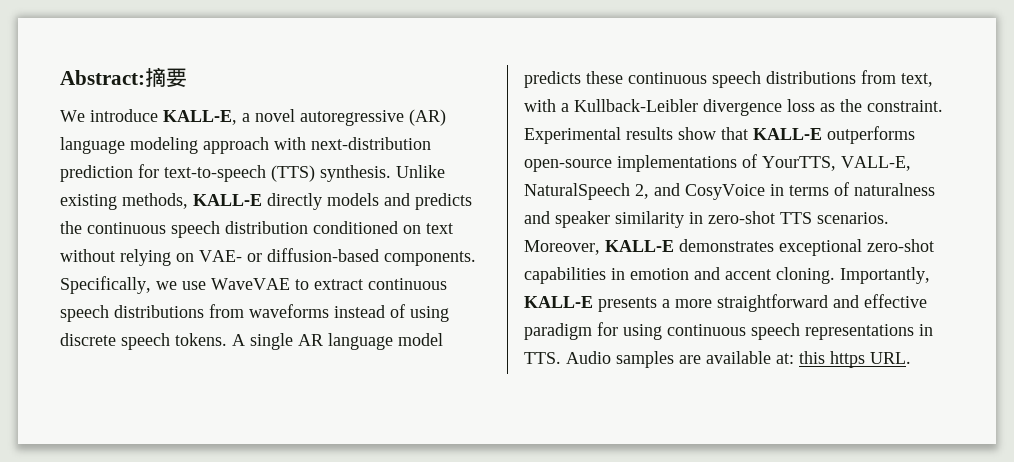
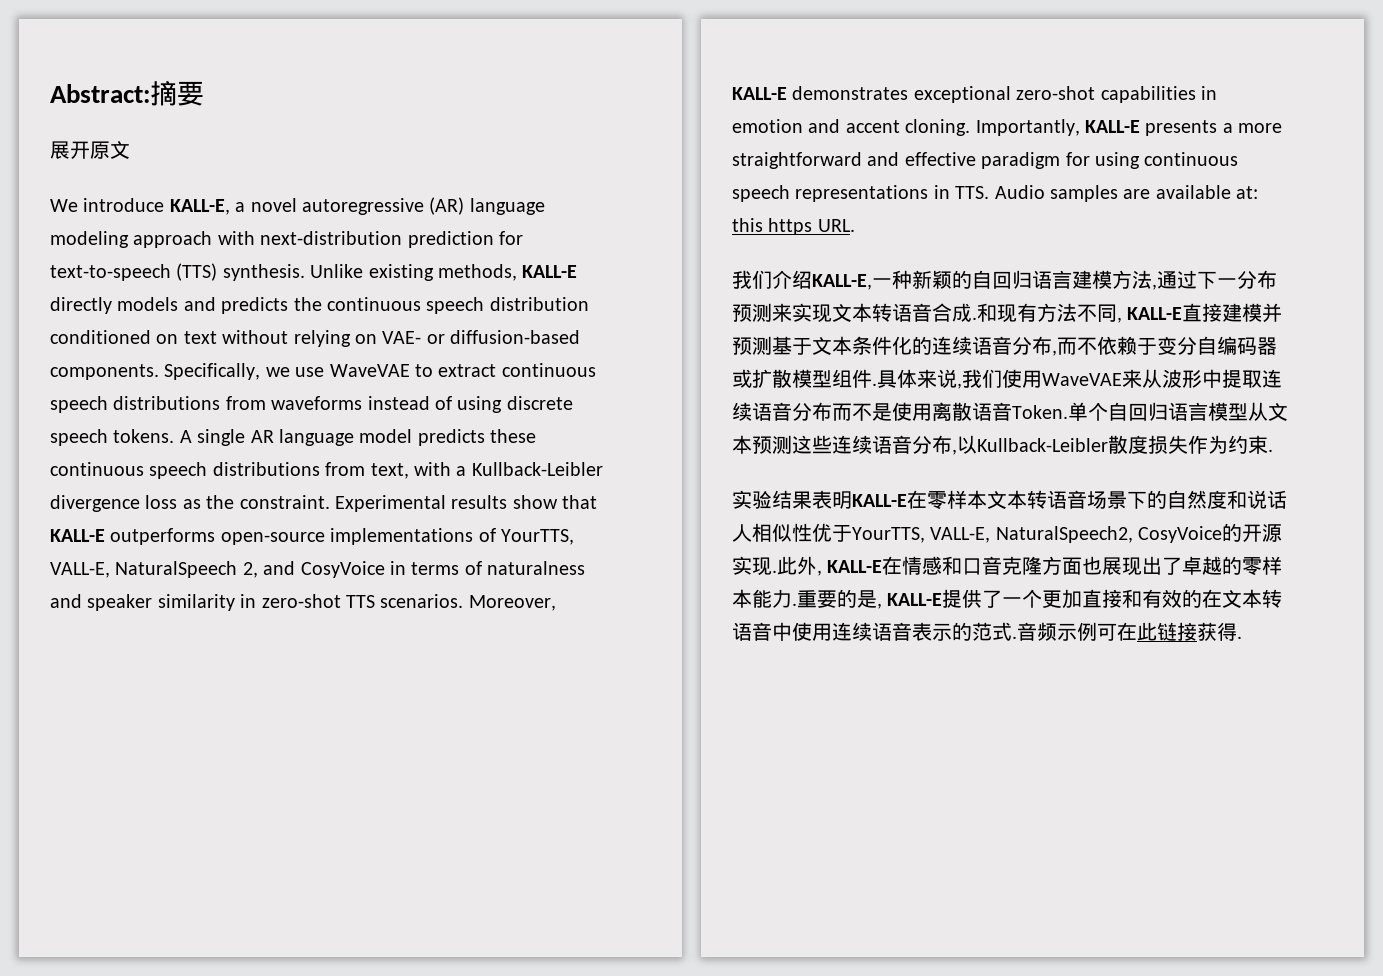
(187, 77) none -> [50,140,130,159] // 展开原文
(911, 358) none -> [732,270,1277,290] [732,303,1283,323] [732,336,1277,356] [732,369,1282,389] [732,402,1288,421] [732,435,1273,455] [732,490,1287,510] [732,523,1283,543] [732,556,1283,576] [732,589,1283,609] [732,622,1242,641] // 我们介绍KALL-E,一种新颖的自回归语言建模方法,通过下一分布预测来实现文本转语音合成.和现有方法不同, KALL-E直接建模并预测基于文本条件化的连续语音分布,而不依赖于变分自编码器或扩散模型组件.具体来说,我们使用WaveVAE来从波形中提取连续语音分布而不是使用离散语音Token.单个自回归语言模型从文本预测这些连续语音分布,以Kullback-Leibler散度损失作为约束. // 实验结果表明KALL-E在零样本文本转语音场景下的自然度和说话人相似性优于YourTTS, VALL-E, NaturalSpeech2, CosyVoice的开源实现.此外, KALL-E在情感和口音克隆方面也展现出了卓越的零样本能力.重要的是, KALL-E提供了一个更加直接和有效的在文本转语音中使用连续语音表示的范式.音频示例可在此链接获得.

